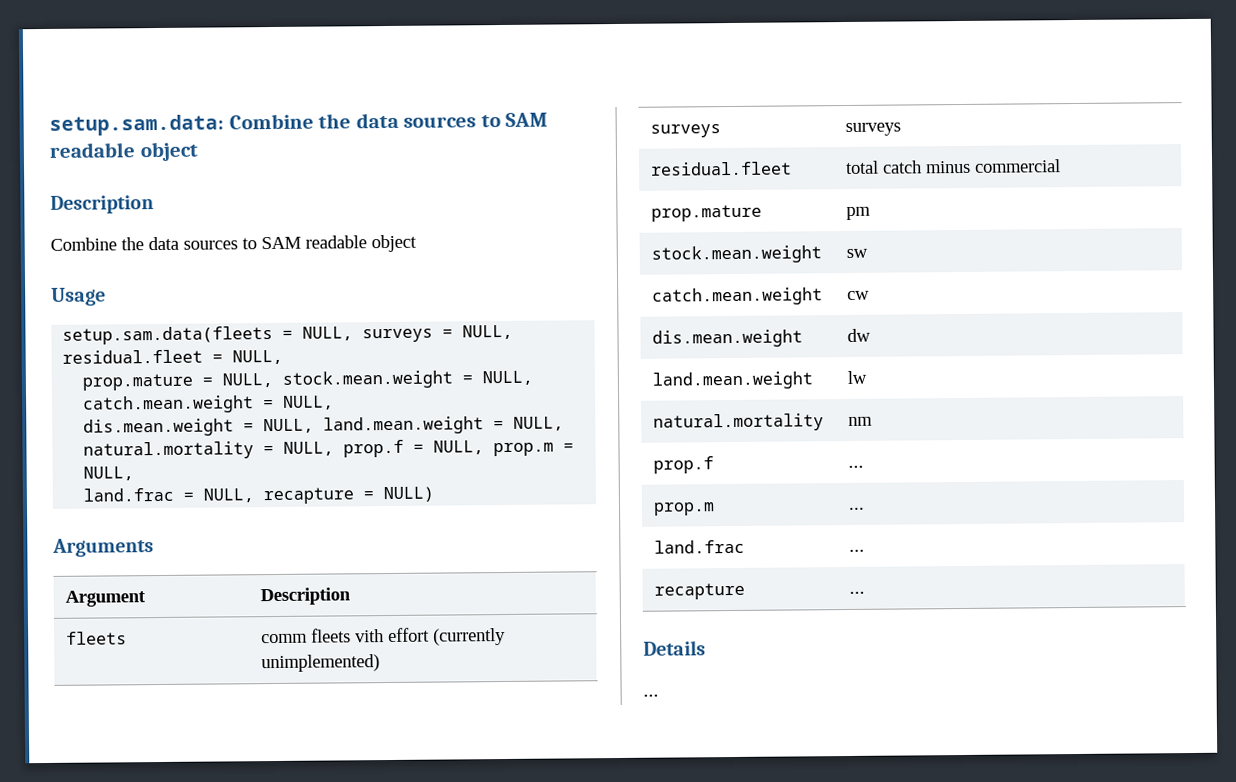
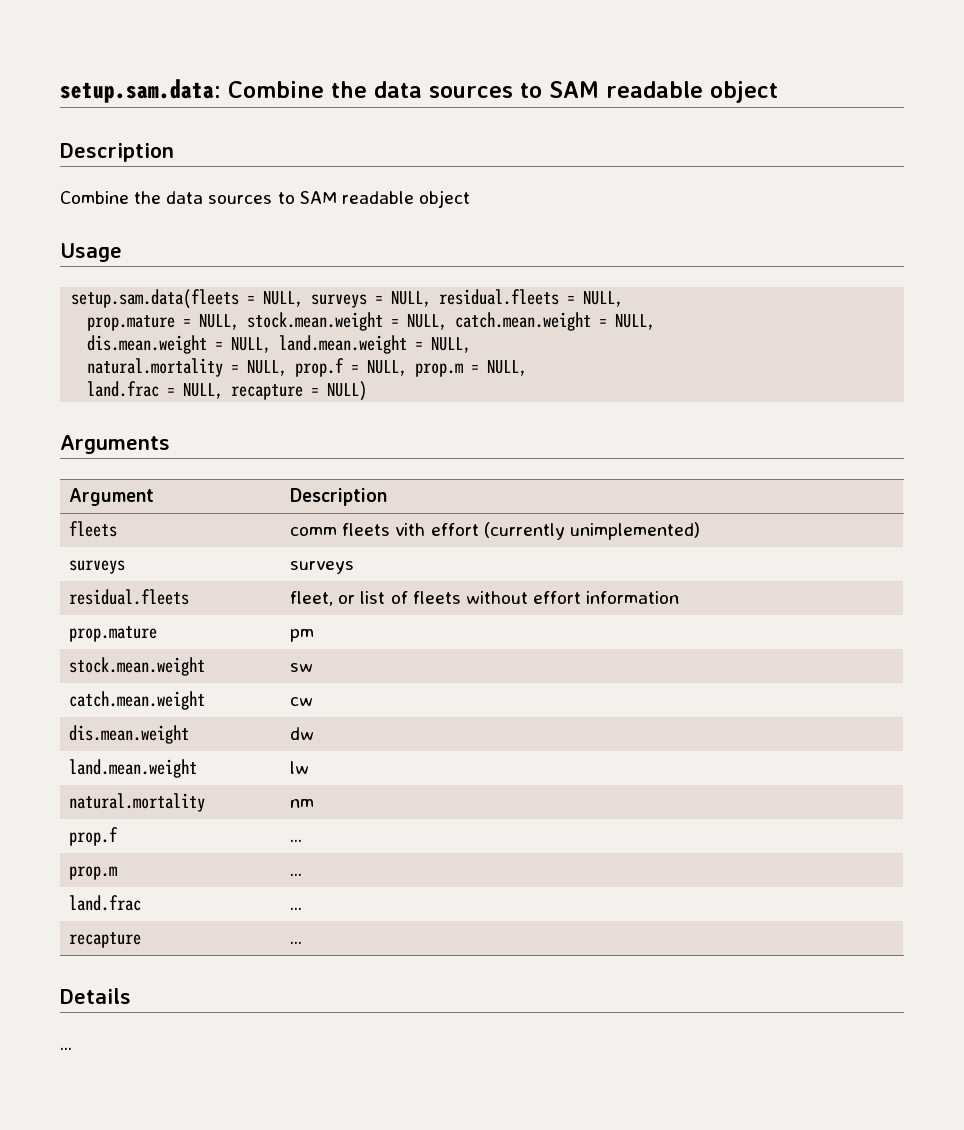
[62,349,204,364] residual.fleet -> [439,289,560,305] residual.fleets
[651,161,793,176] [846,159,1062,175] residual.fleet | total catch minus commercial -> [69,589,190,605] [290,591,680,606] residual.fleets | fleet, or list of fleets without effort information

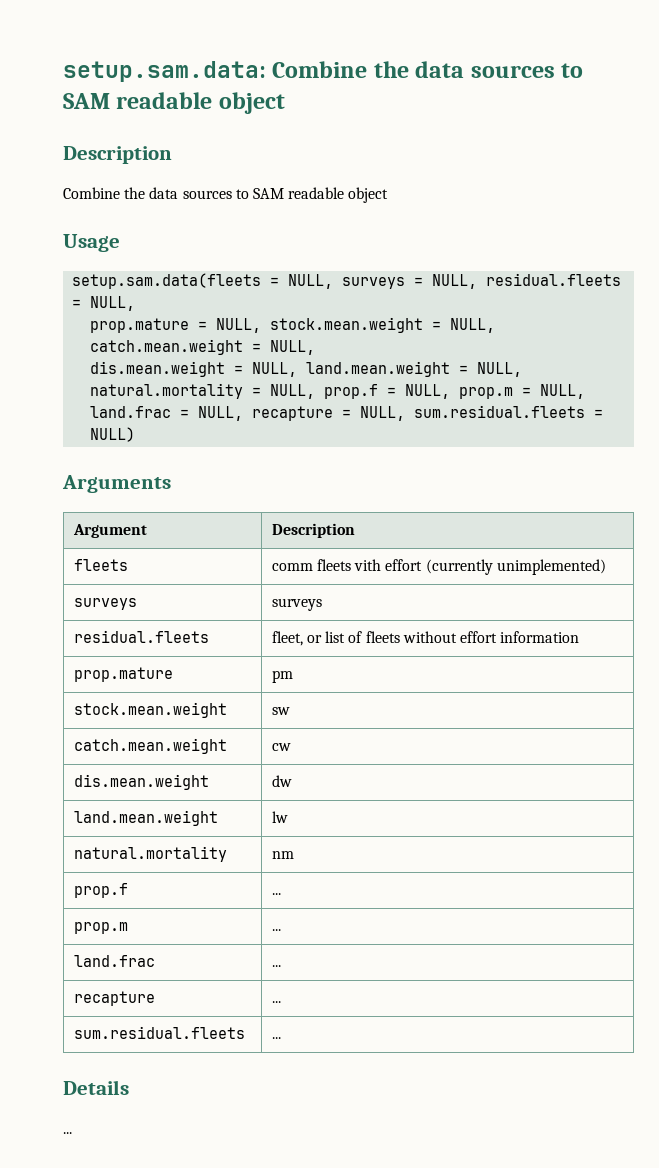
(320, 392) none -> [360,405,604,421] NULL, sum.residual.fleets =
(303, 942) none -> [73,1026,245,1039] [271,1037,281,1039] // sum.residual.fleets | ...

